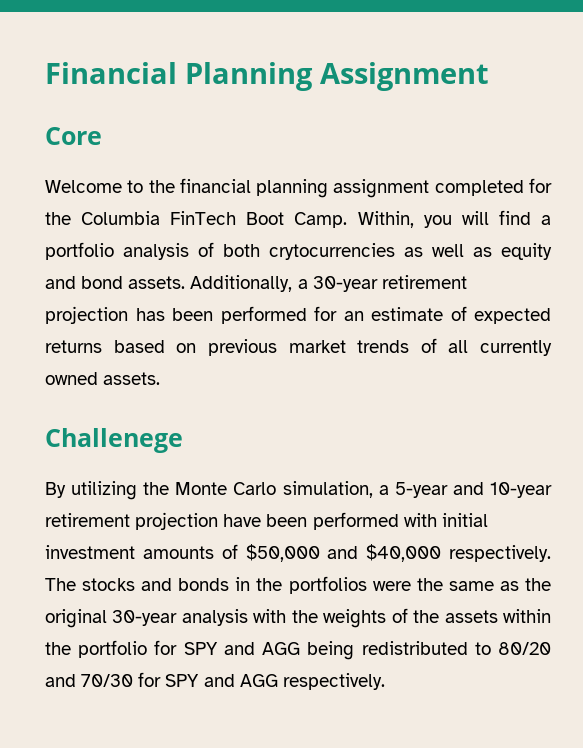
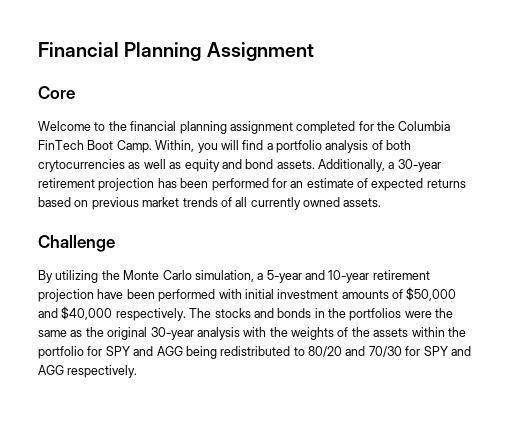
[45,428,183,453] Challenege -> [38,235,115,252] Challenge

